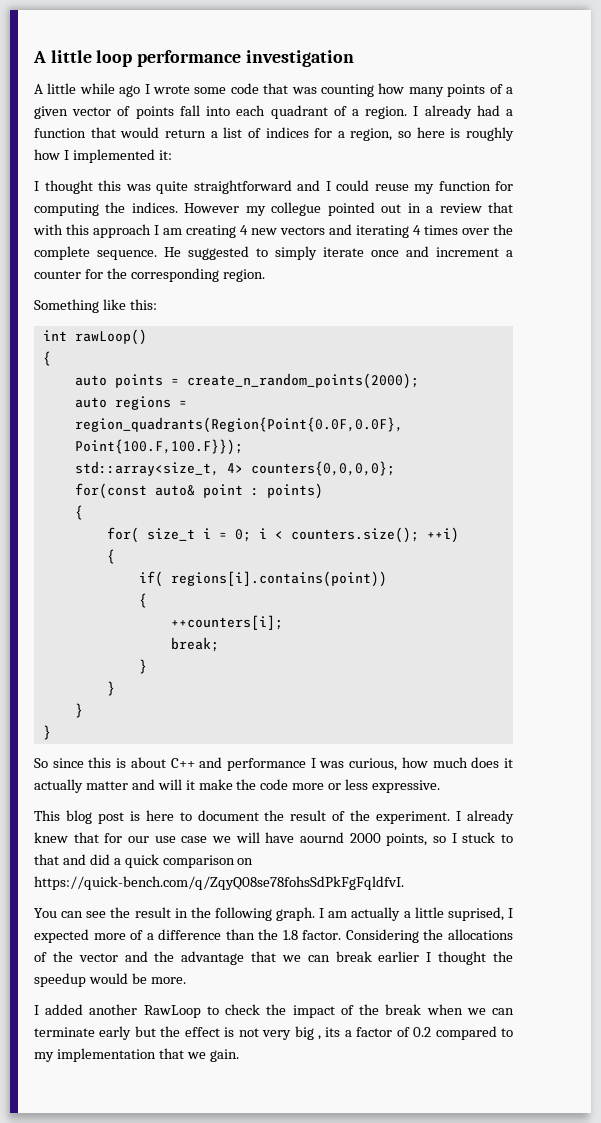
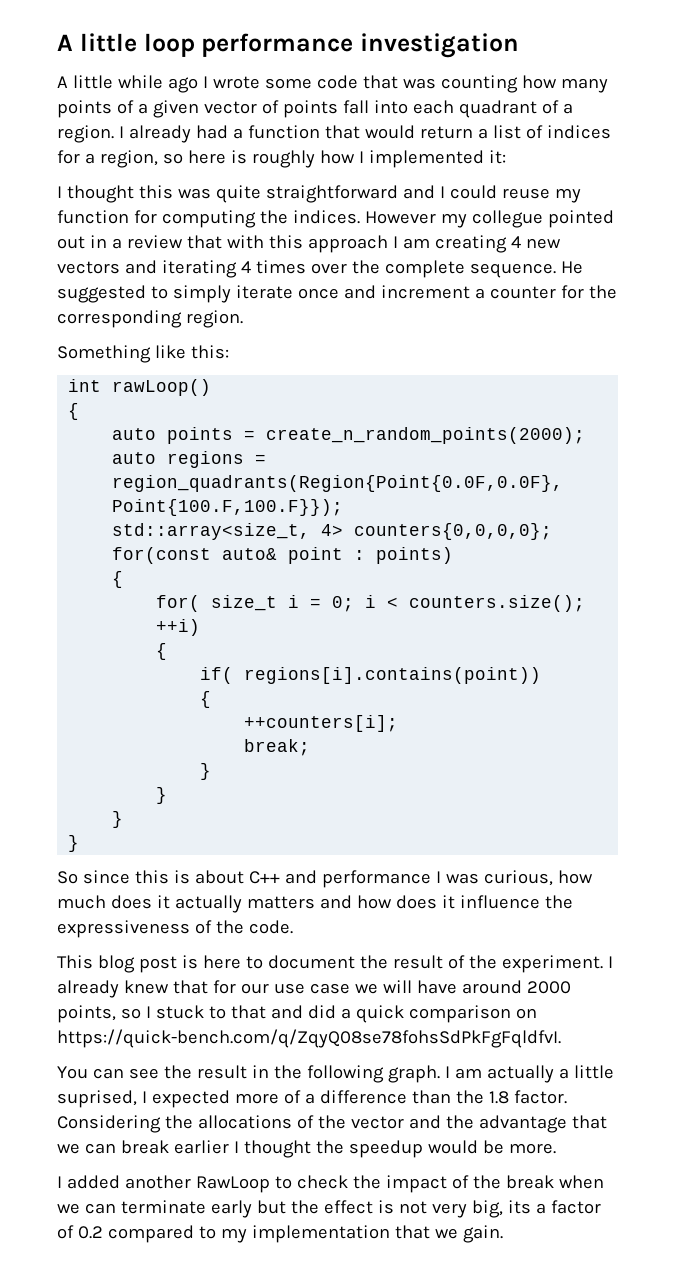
[85,779,441,793] matter and will it make the code more or less expressive. -> [246,895,573,909] [57,920,293,938] matters and how does it influence the expressiveness of the code.
[300,832,344,843] aournd -> [461,980,522,994] around
[294,1026,321,1040] big , -> [471,1200,503,1218] big,

